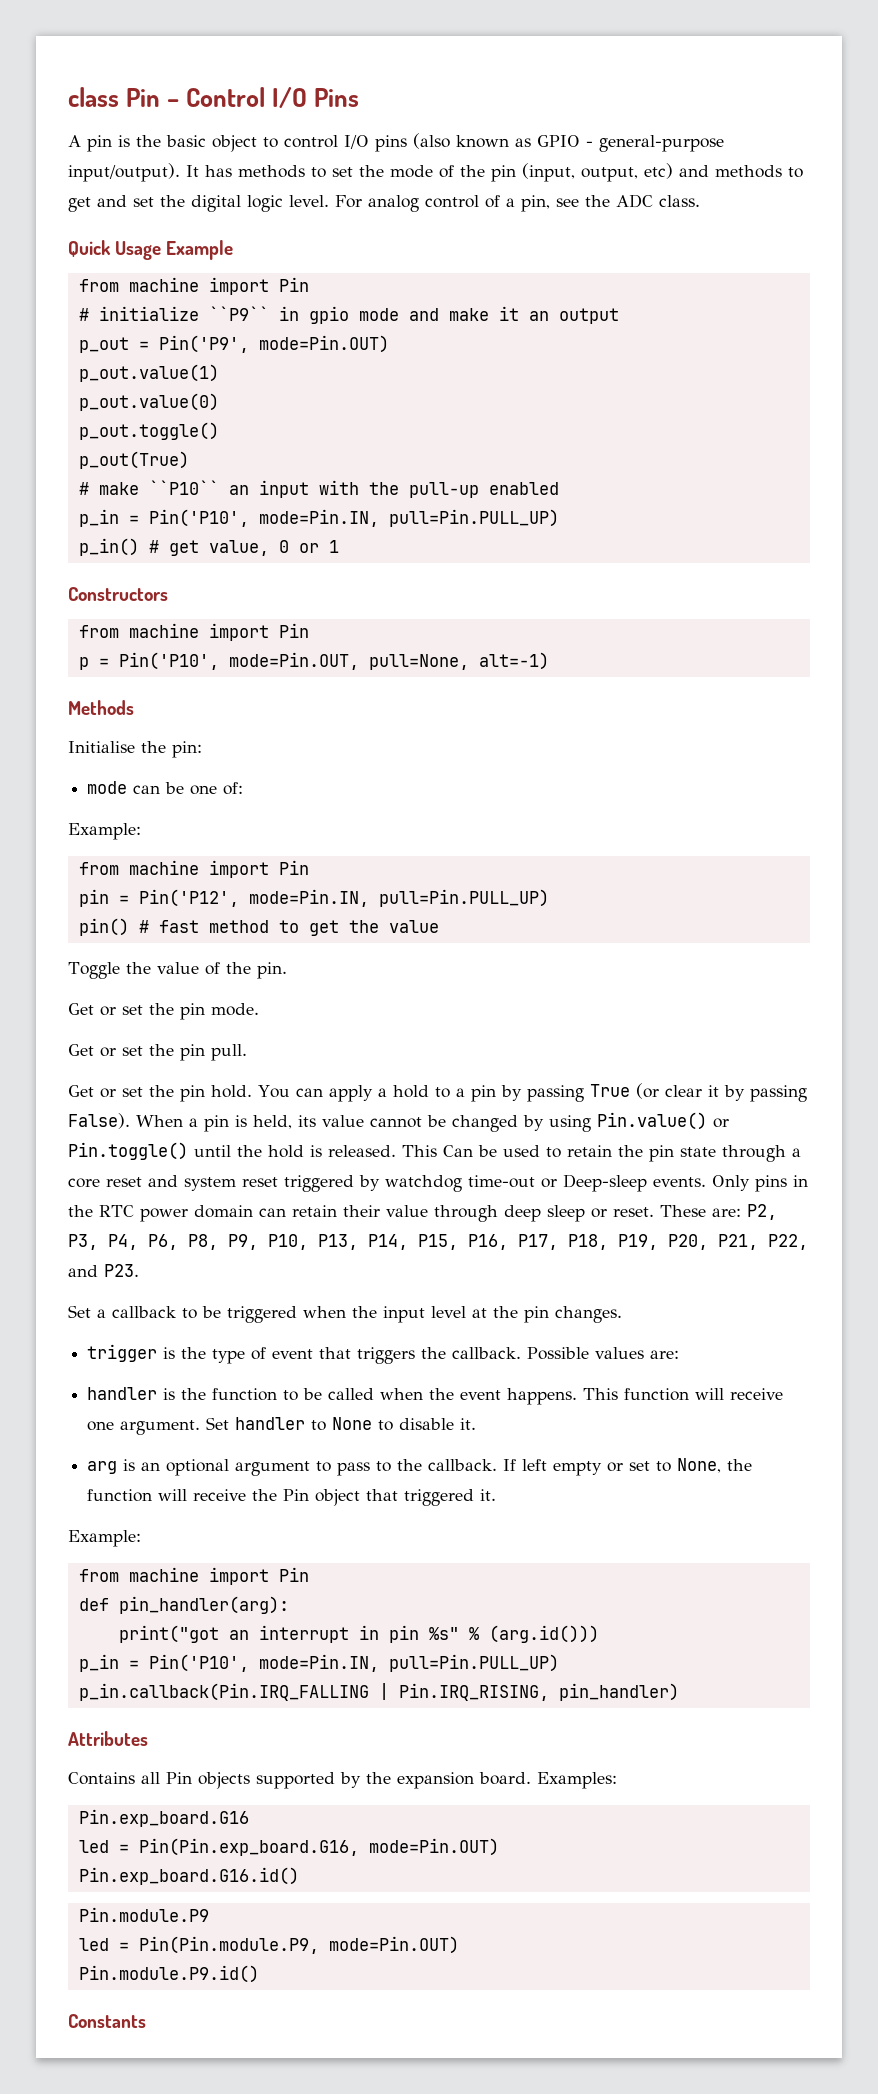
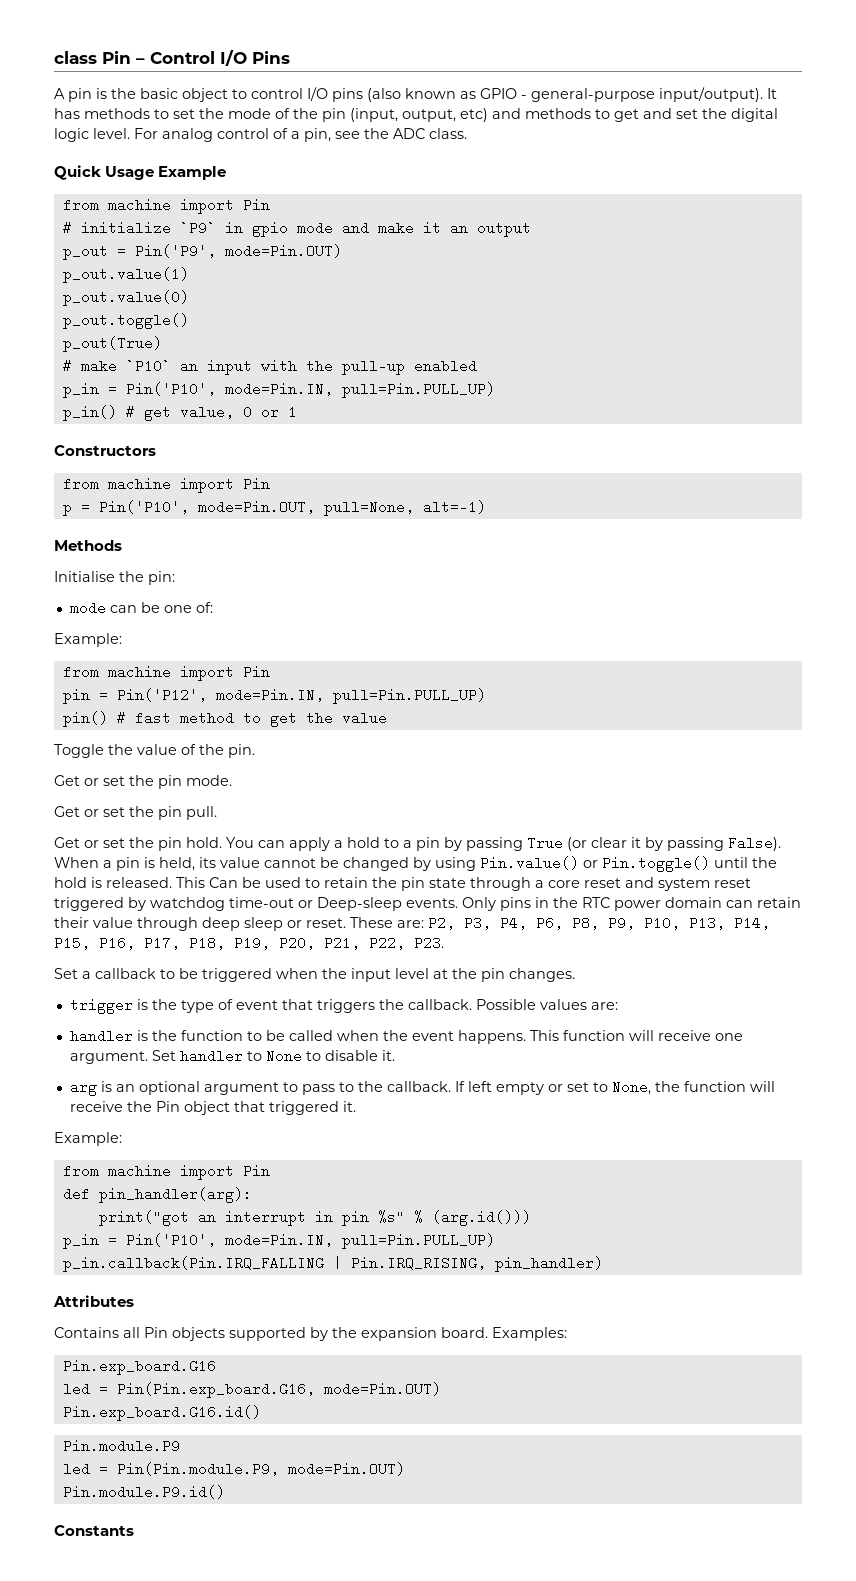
[208,306,269,321] ``P9`` -> [179,221,216,235] `P9`
[148,480,219,495] ``P10`` -> [125,359,171,373] `P10`
[68,1265,98,1277] and -> (405, 943) none

